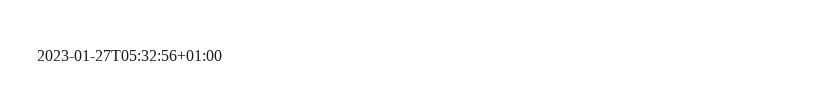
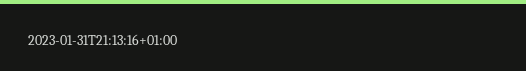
[37,50,222,61] 2023-01-27T05:32:56+01:00 -> [28,34,177,45] 2023-01-31T21:13:16+01:00

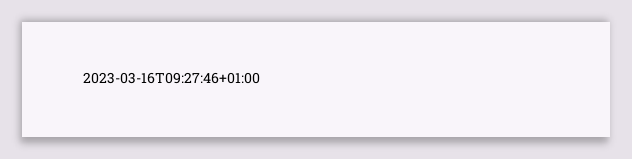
[28,34,177,45] 2023-01-31T21:13:16+01:00 -> [83,72,260,84] 2023-03-16T09:27:46+01:00

